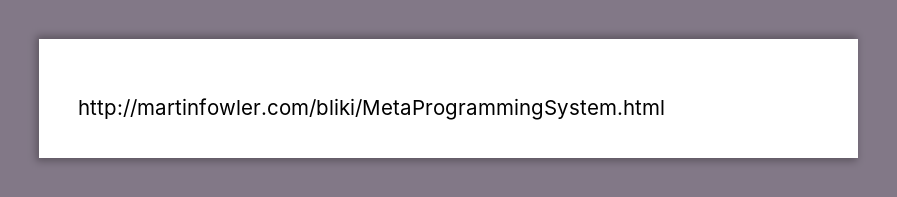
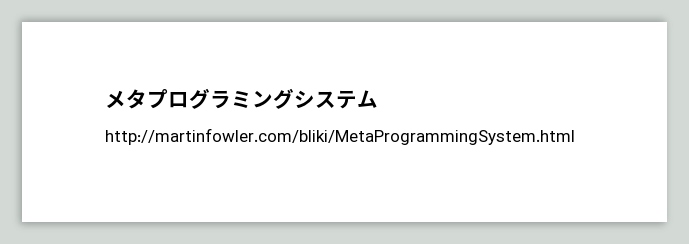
(78, 109) none -> [105,88,378,109] メタプログラミングシステム //

